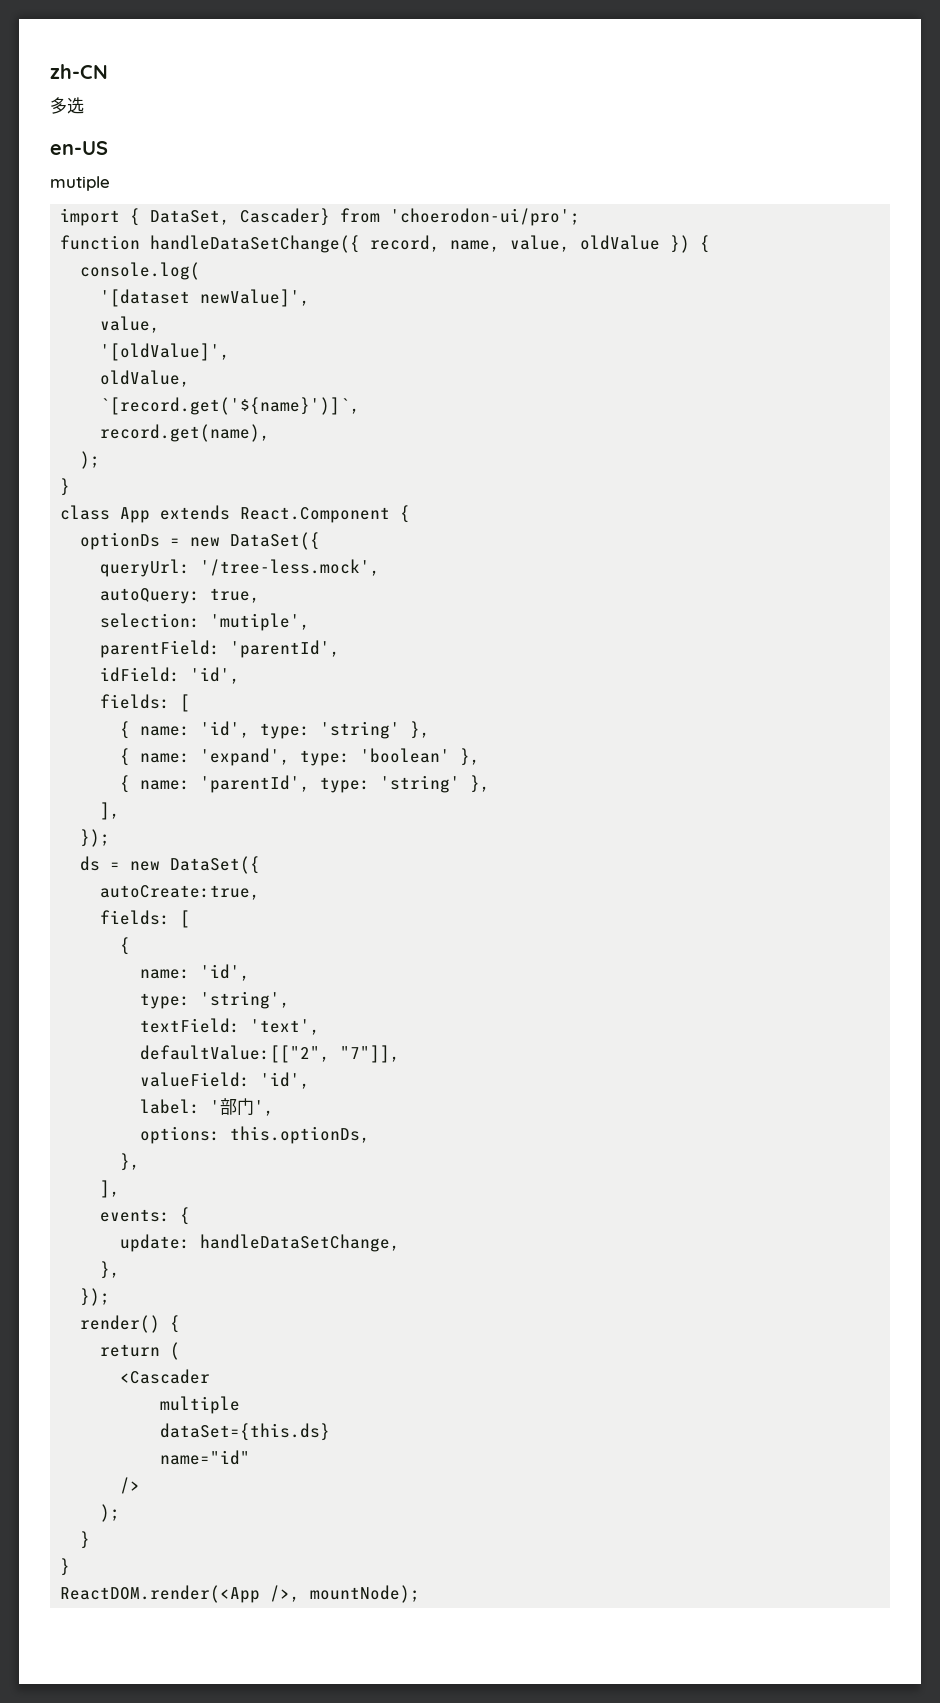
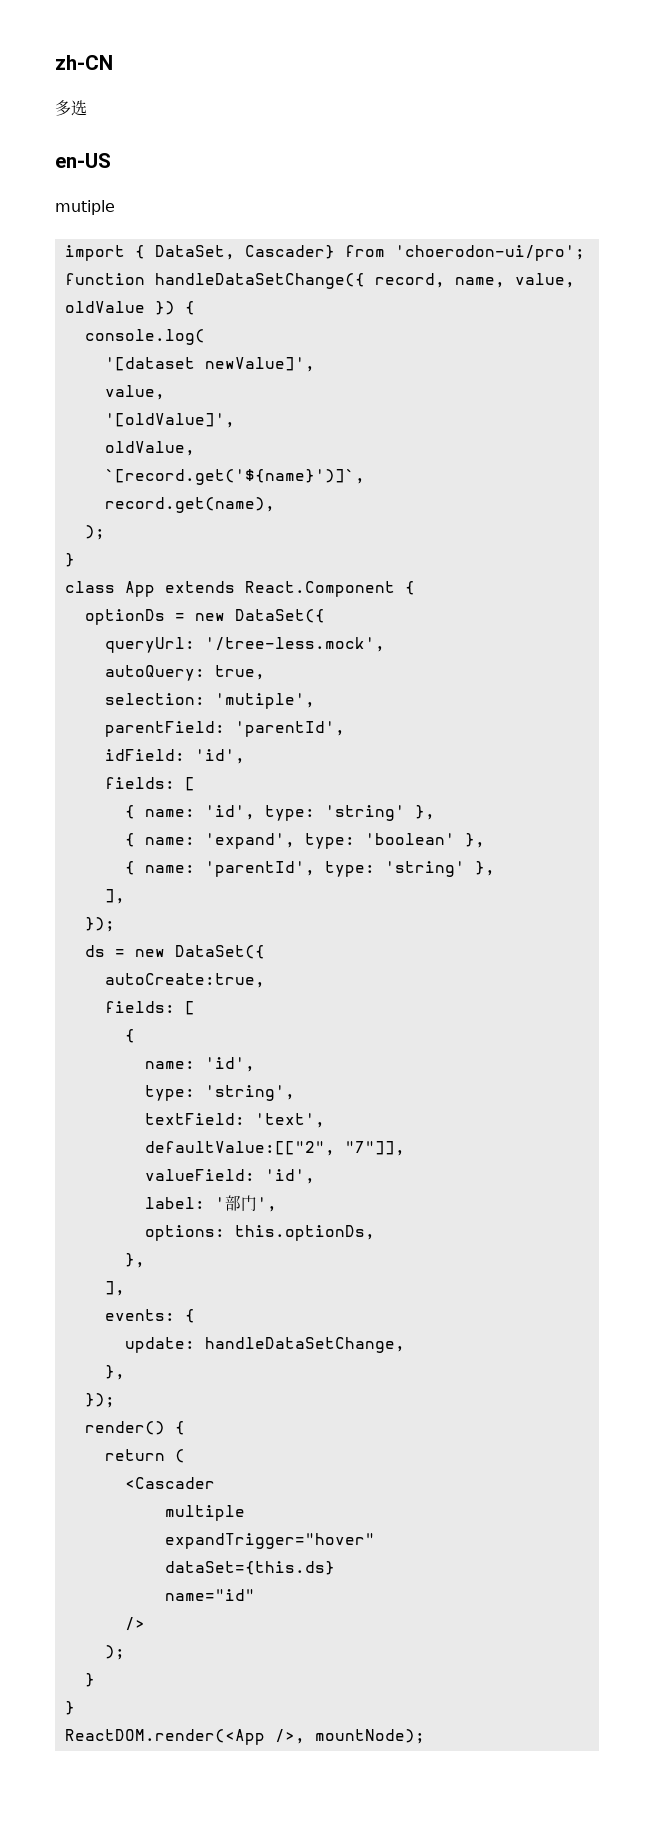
(241, 1405) none -> [164,1533,375,1549] // expandTrigger="hover"

